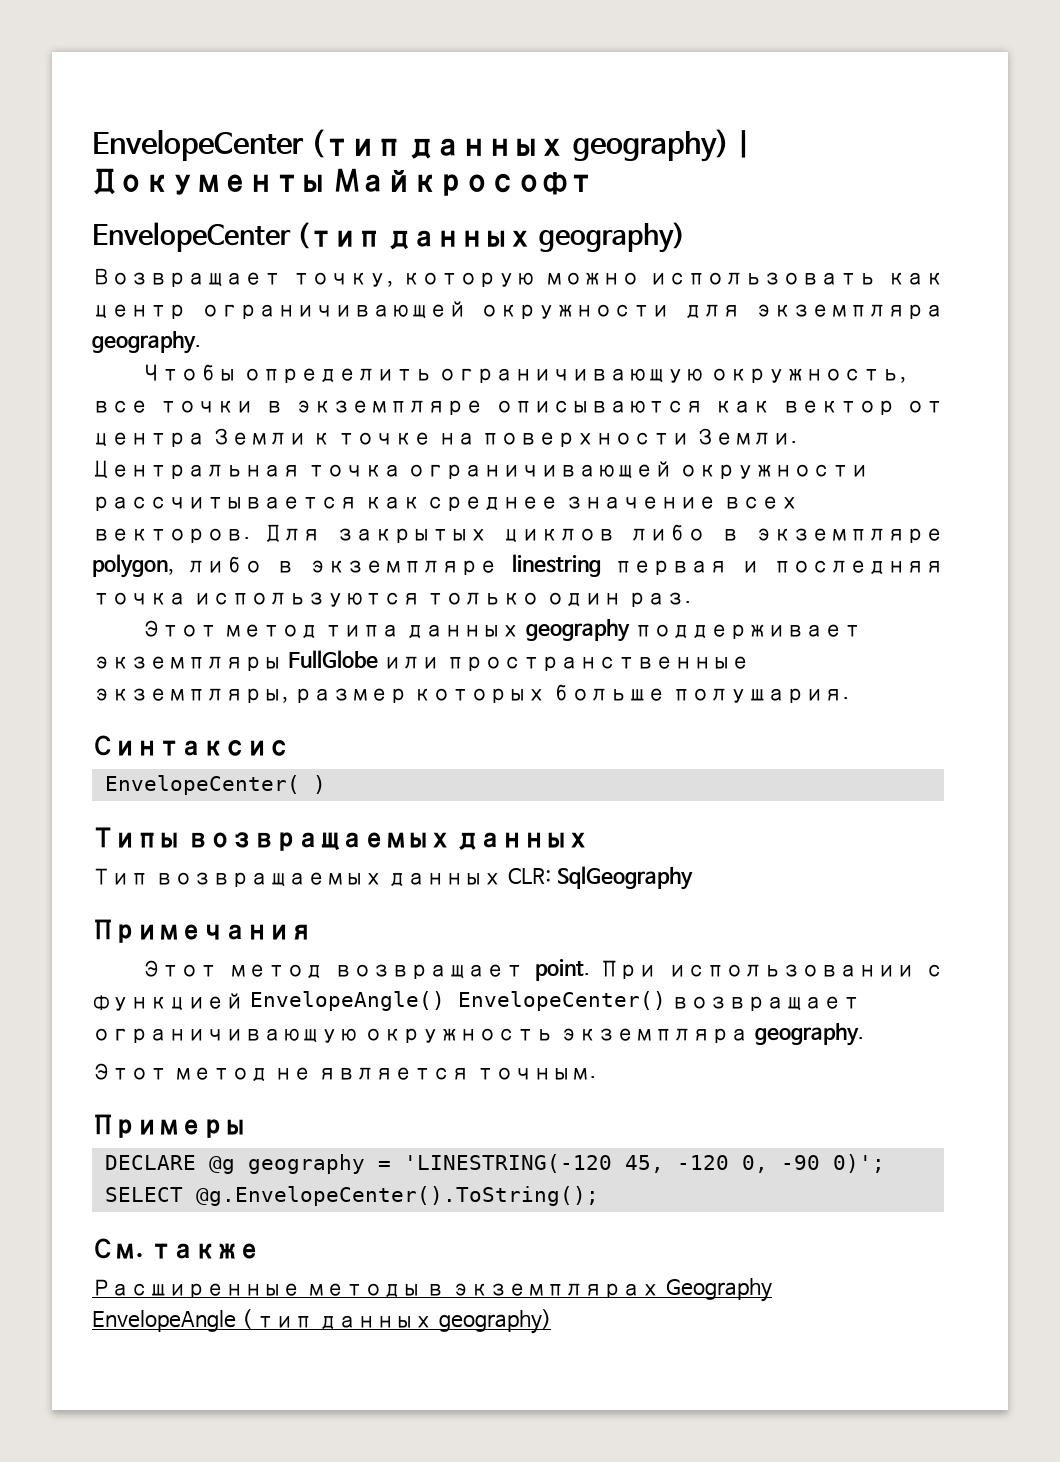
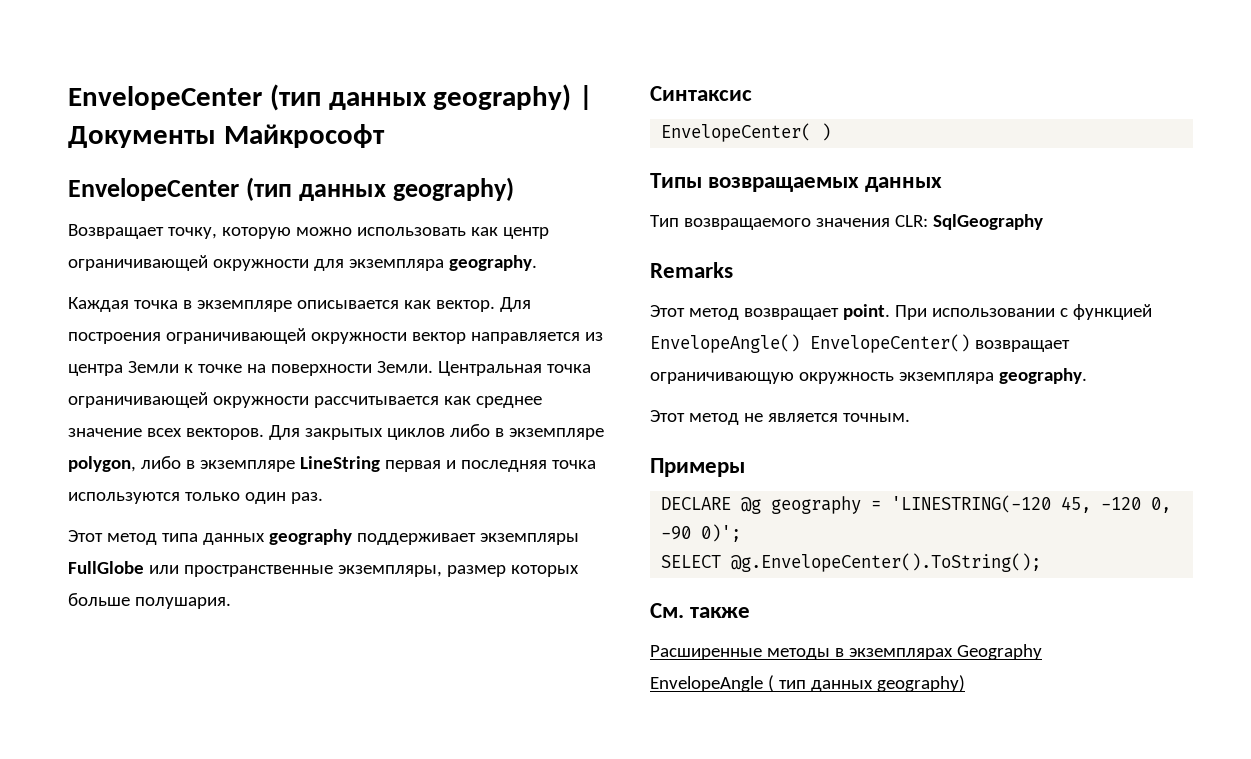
[142,364,907,383] [92,400,945,415] Чтобы определить ограничивающую окружность, все точки в экземпляре описываются как вектор от -> [68,297,531,312] [68,328,603,344] Каждая точка в экземпляре описывается как вектор. Для построения ограничивающей окружности вектор направляется из
[511,554,601,577] linestring -> [299,456,380,472] LineString
[154,872,503,887] возвращаемых данных -> [683,218,890,230] возвращаемого значения
[92,919,312,943] Примечания -> [650,262,733,278] Remarks

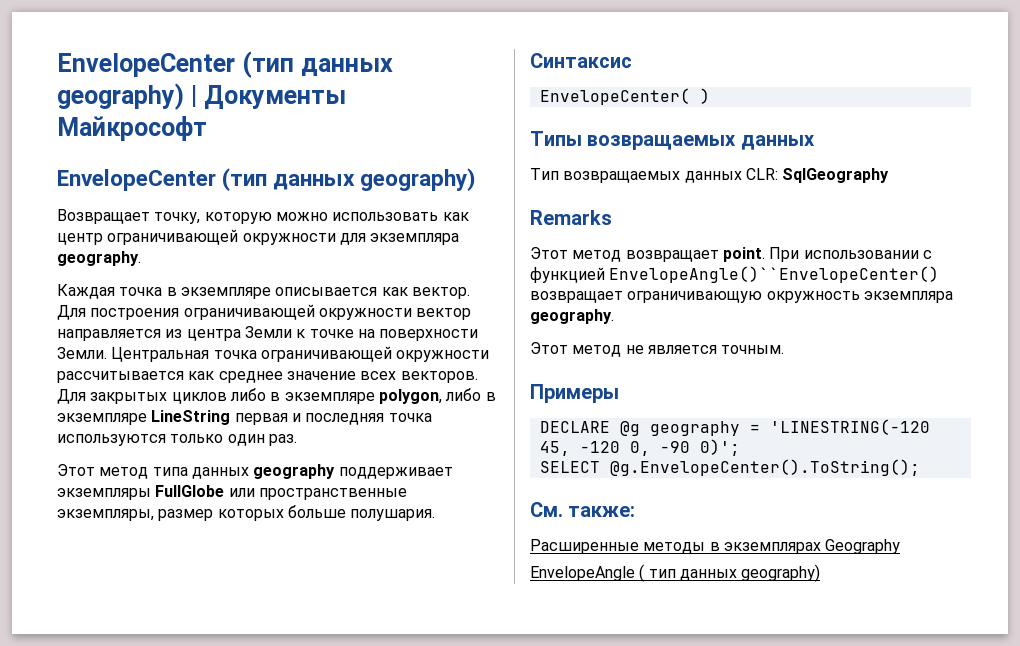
[683,218,890,230] возвращаемого значения -> [563,171,742,183] возвращаемых данных
[650,334,970,353] EnvelopeAngle() EnvelopeCenter() -> [609,266,940,283] EnvelopeAngle()``EnvelopeCenter()
[690,607,751,618] также -> [568,506,636,517] также:

